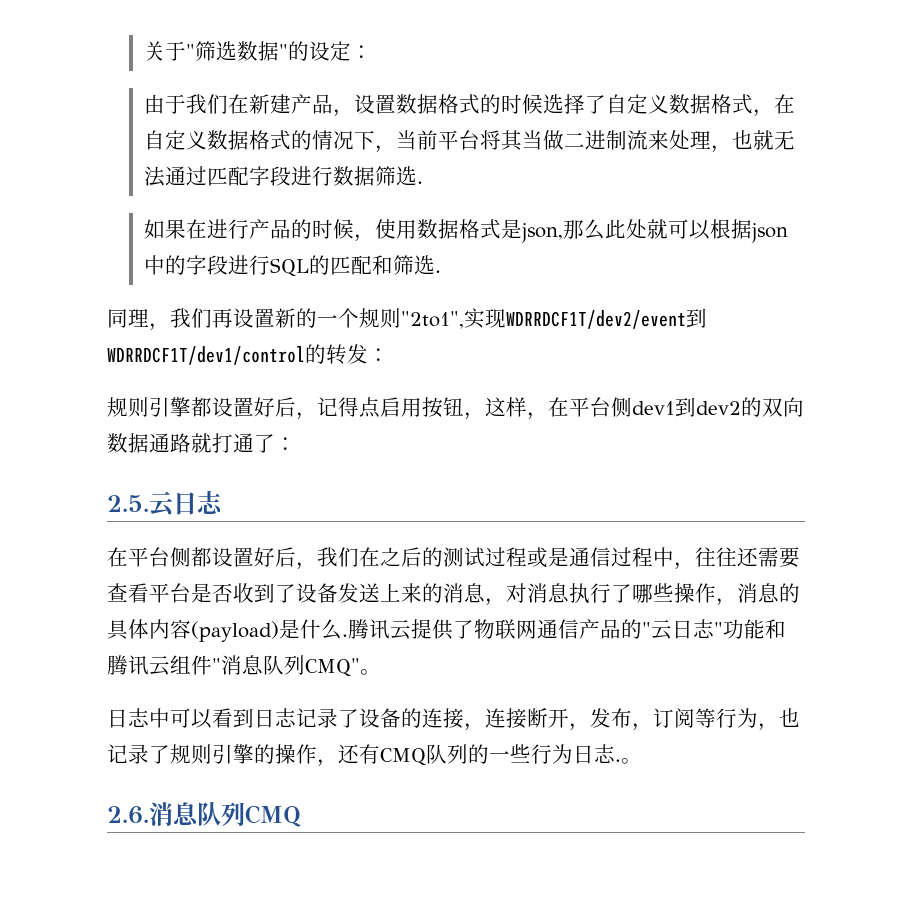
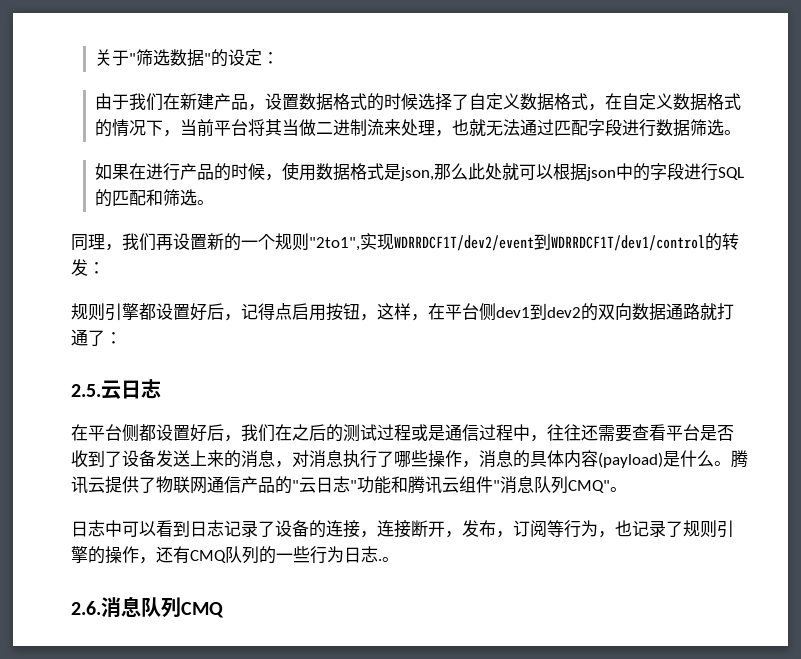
[416,181,423,184] . -> [723,130,741,135] 。
[434,270,441,273] . -> [196,200,214,205] 。
[342,634,348,637] . -> [714,461,731,466] 。

